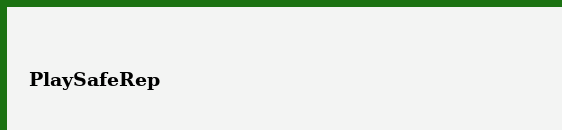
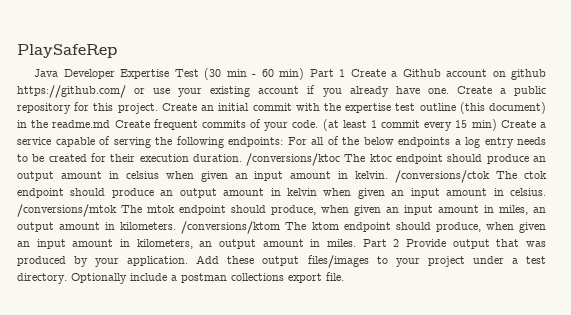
(160, 81) none -> [34,68,546,80] [17,85,547,98] [17,102,546,114] [17,119,547,131] [17,136,546,148] [17,153,547,166] [17,170,547,183] [17,188,547,199] [17,204,546,217] [17,221,546,234] [17,239,547,249] [17,255,547,268] [17,272,344,284] // Java Developer Expertise Test (30 min - 60 min) Part 1 Create a Github account on github https://github.com/ or use your existing account if you already have one. Create a public repository for this project. Create an initial commit with the expertise test outline (this document) in the readme.md Create frequent commits of your code. (at least 1 commit every 15 min) Create a service capable of serving the following endpoints: For all of the below endpoints a log entry needs to be created for their execution duration. /conversions/ktoc The ktoc endpoint should produce an output amount in celsius when given an input amount in kelvin. /conversions/ctok The ctok endpoint should produce an output amount in kelvin when given an input amount in celsius. /conversions/mtok The mtok endpoint should produce, when given an input amount in miles, an output amount in kilometers. /conversions/ktom The ktom endpoint should produce, when given an input amount in kilometers, an output amount in miles. Part 2 Provide output that was produced by your application. Add these output files/images to your project under a test directory. Optionally include a postman collections export file.

